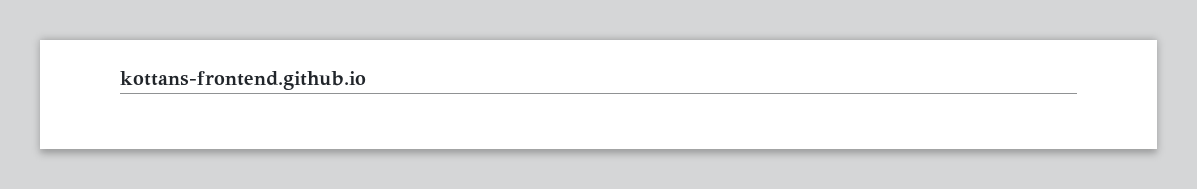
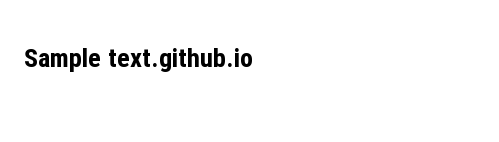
[120,71,366,90] kottans-frontend.github.io -> [24,48,254,72] Sample text.github.io

